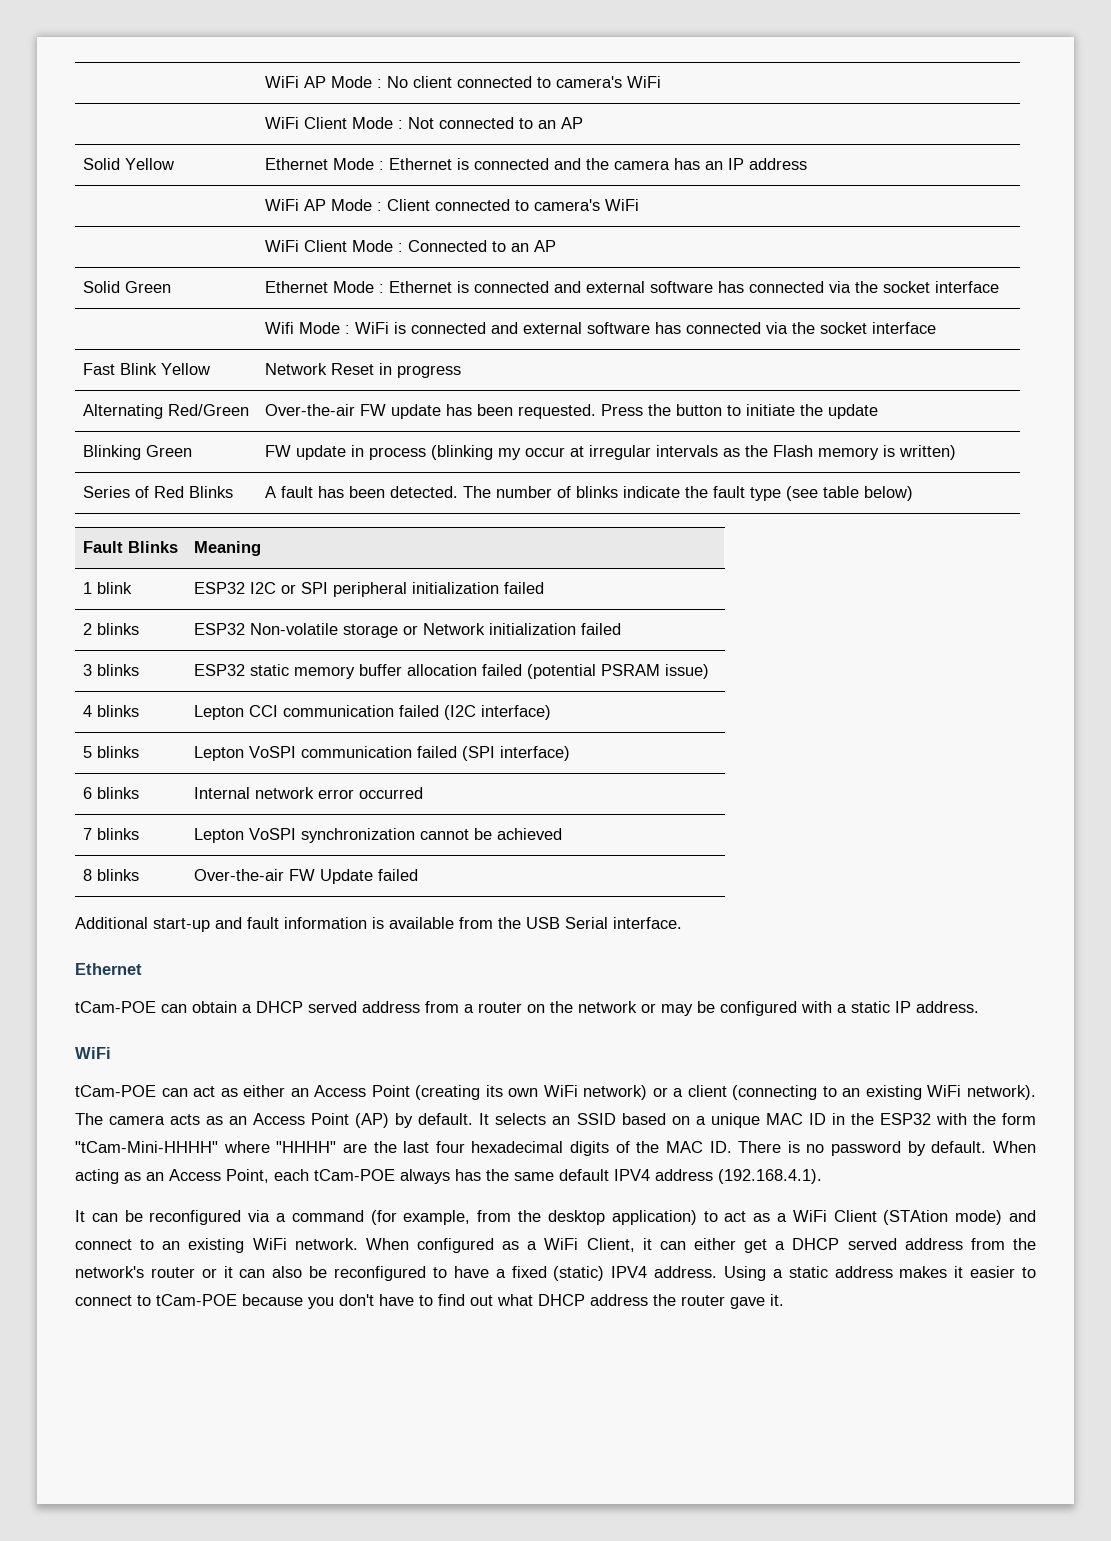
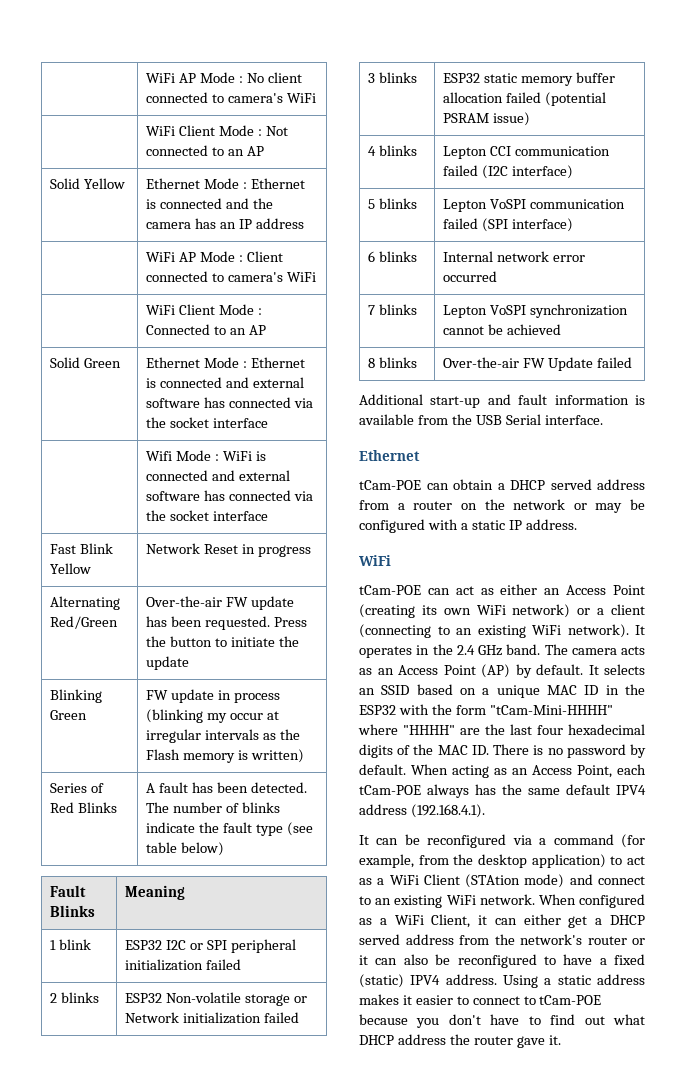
(1036, 1092) none -> [635,625,645,635] [359,644,541,658] It operates in the 2.4 GHz band.

